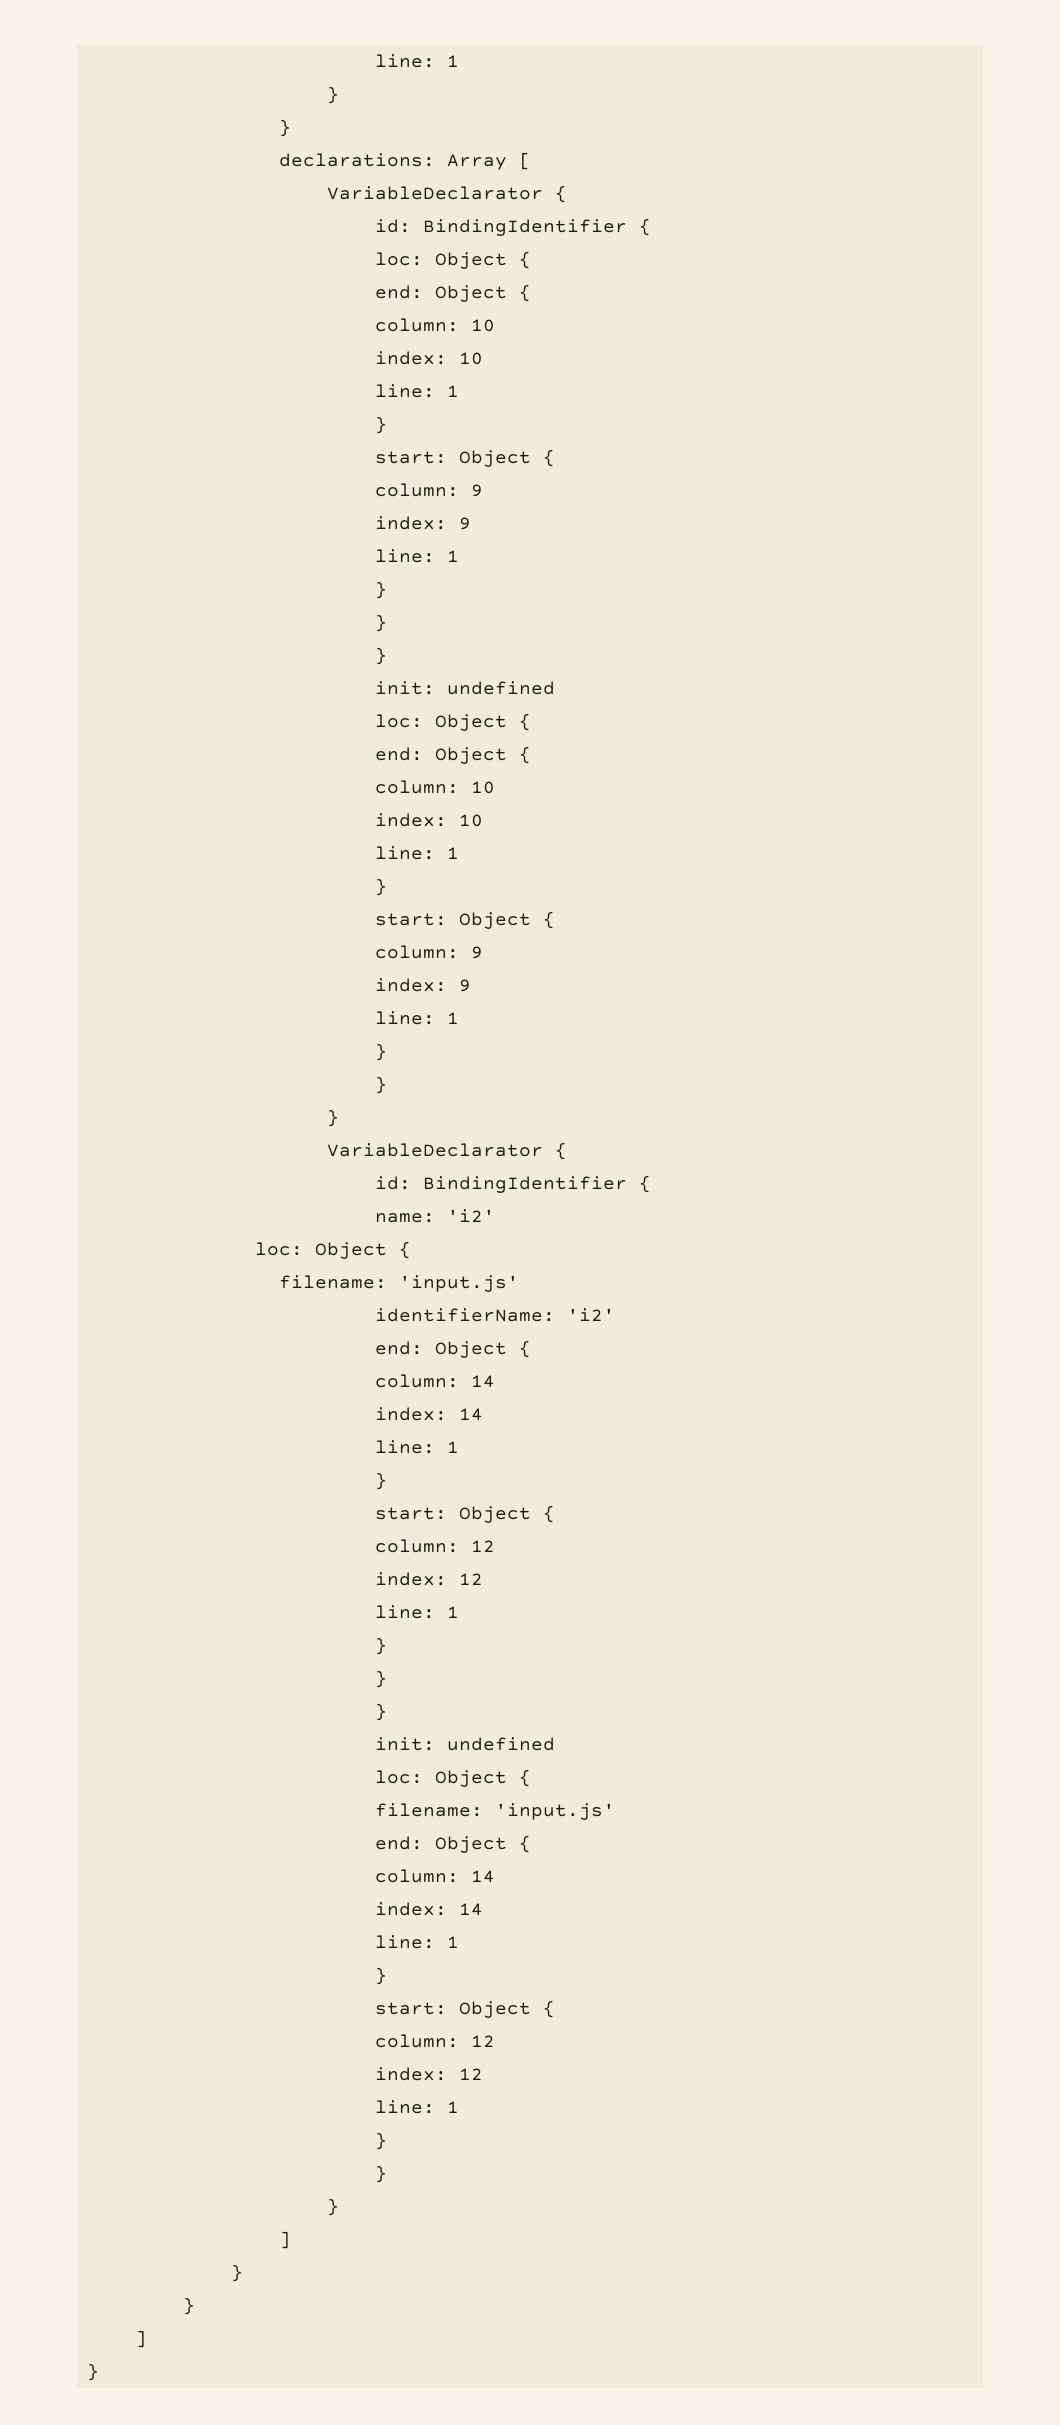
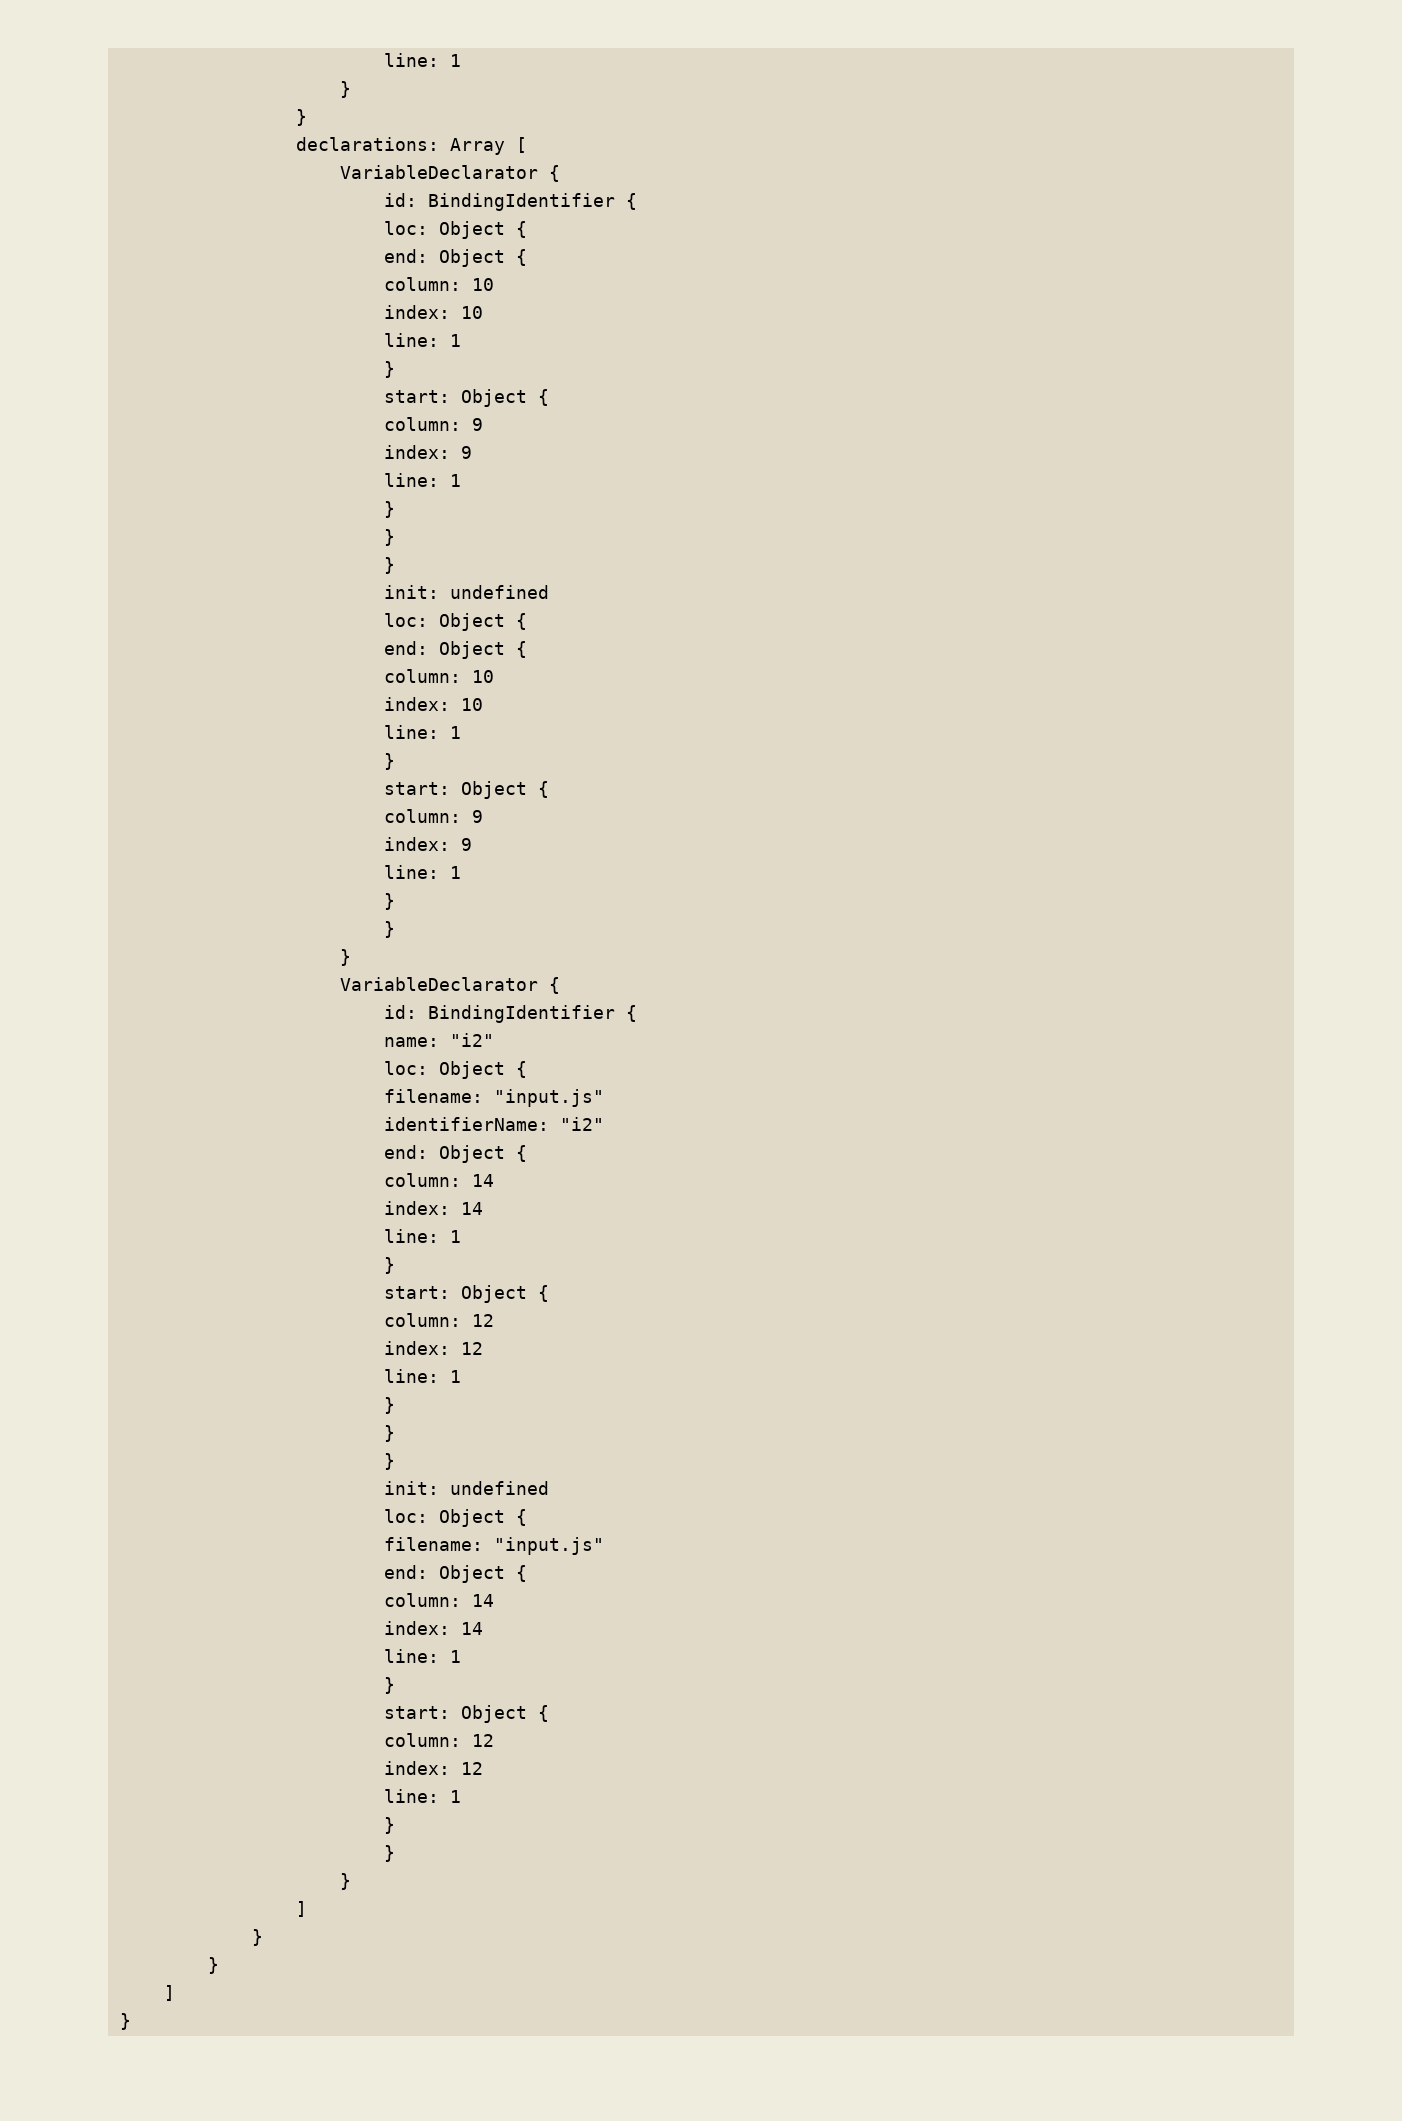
[446,1209,495,1222] [254,1241,411,1259] [278,1275,519,1292] 'i2' // loc: Object { // filename: 'input.js' -> [450,1033,494,1047] [384,1061,527,1079] [384,1089,604,1107] "i2" // loc: Object { // filename: "input.js"
[566,1308,615,1321] 'i2' -> [560,1117,604,1131] "i2"
[494,1803,615,1820] 'input.js' -> [494,1537,604,1555] "input.js"

